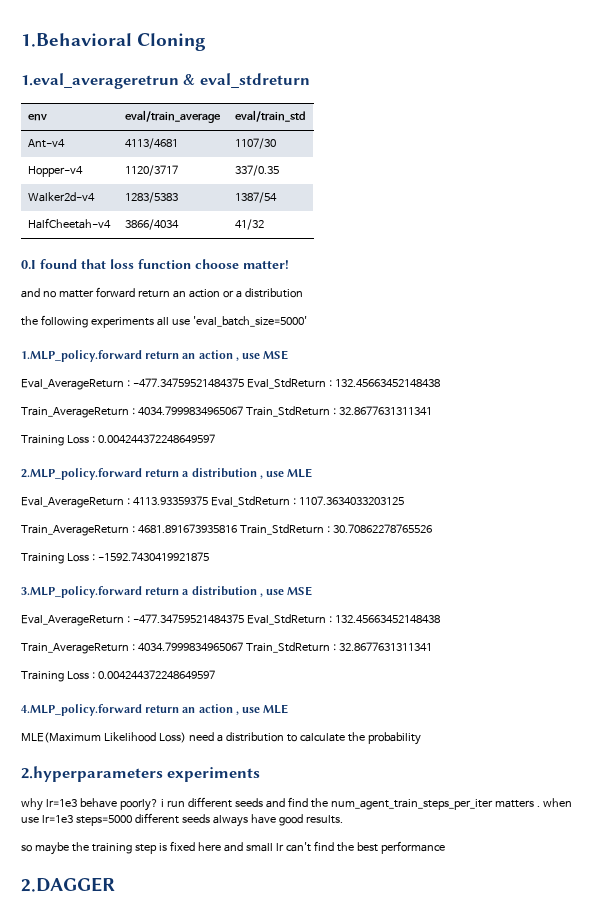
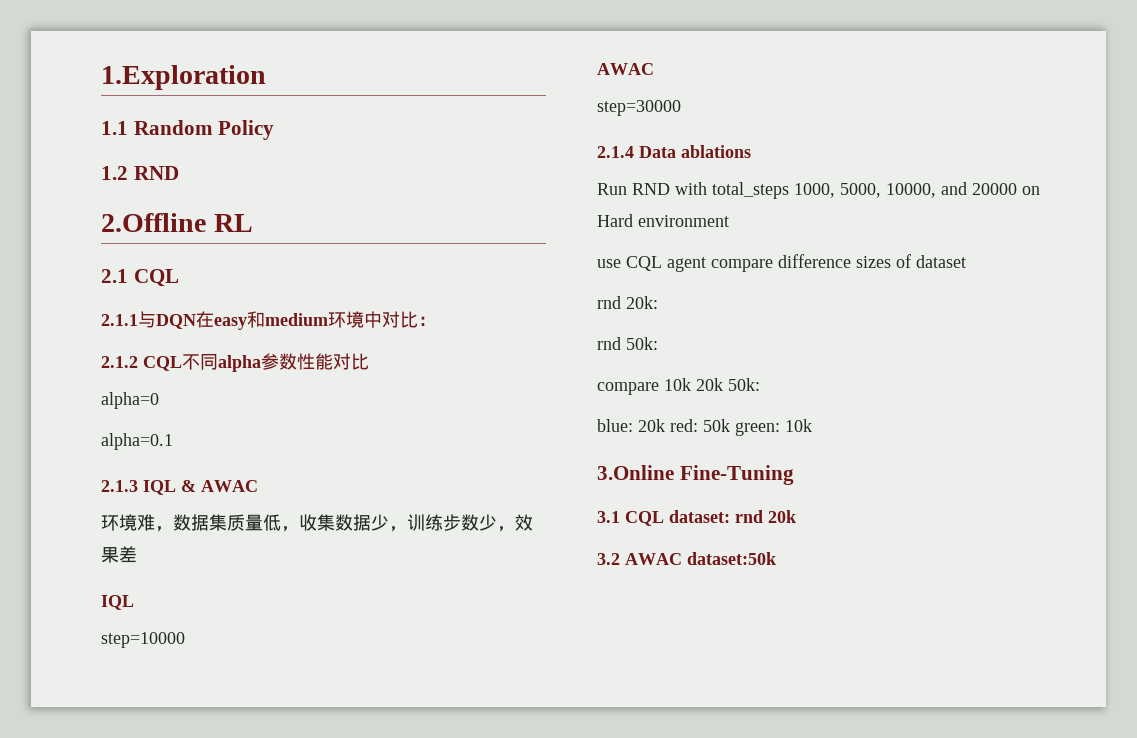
[21,33,207,51] [21,73,310,89] [28,114,48,121] [125,110,222,123] [235,110,306,122] [28,139,66,148] [125,138,179,149] [235,138,277,149] [28,166,84,177] [125,165,179,176] [235,165,280,176] [28,192,96,202] [125,192,179,203] [235,192,278,203] [28,218,112,229] [125,219,180,230] [235,219,265,230] [21,259,289,269] [21,287,303,298] [21,315,307,328] [21,350,289,362] [21,378,440,390] [21,406,432,418] [21,434,215,446] [21,468,313,480] [21,496,404,508] [21,524,432,536] [21,552,209,564] [21,586,313,598] [21,614,440,626] [21,642,432,654] [21,670,215,682] [21,704,289,716] [21,732,421,745] [21,766,261,782] [21,797,572,811] [21,813,343,827] [21,841,445,855] [21,877,115,892] 1.Behavioral Cloning // 1.eval_averageretrun & eval_stdreturn // env | eval/train_average | eval/train_std // Ant-v4 | 4113/4681 | 1107/30 // Hopper-v4 | 1120/3717 | 337/0.35 // Walker2d-v4 | 1283/5383 | 1387/54 // HalfCheetah-v4 | 3866/4034 | 41/32 // 0.I found that loss function choose matter! // and no matter forward return an action or a distribution // the following experiments all use 'eval_batch_size=5000' // 1.MLP_policy.forward return an action , use MSE // Eval_AverageReturn : -477.34759521484375 Eval_StdReturn : 132.45663452148438 // Train_AverageReturn : 4034.7999834965067 Train_StdReturn : 32.8677631311341 // Training Loss : 0.004244372248649597 // 2.MLP_policy.forward return a distribution , use MLE // Eval_AverageReturn : 4113.93359375 Eval_StdReturn : 1107.3634033203125 // Train_AverageReturn : 4681.891673935816 Train_StdReturn : 30.70862278765526 // Training Loss : -1592.7430419921875 // 3.MLP_policy.forward return a distribution , use MSE // Eval_AverageReturn : -477.34759521484375 Eval_StdReturn : 132.45663452148438 // Train_AverageReturn : 4034.7999834965067 Train_StdReturn : 32.8677631311341 // Training Loss : 0.004244372248649597 // 4.MLP_policy.forward return an action , use MLE // MLE(Maximum Likelihood Loss) need a distribution to calculate the probability // 2.hyperparameters experiments // why lr=1e3 behave poorly? i run different seeds and find the num_agent_train_steps_per_iter matters . when use lr=1e3 steps=5000 different seeds always have good results. // so maybe the training step is fixed here and small lr can't find the best performance // 2.DAGGER -> [101,65,266,90] [101,120,275,140] [101,166,179,180] [101,213,253,232] [101,269,179,287] [101,311,436,330] [101,353,369,372] [101,392,159,409] [101,433,173,450] [101,480,258,495] [101,514,533,532] [101,546,137,563] [101,595,134,610] [101,632,185,648] [597,63,654,75] [597,100,681,116] [597,145,751,158] [597,182,1040,199] [597,214,729,227] [597,254,966,272] [597,296,658,309] [597,337,658,350] [597,378,760,395] [597,419,812,436] [597,465,794,485] [597,510,796,526] [597,552,776,565] 1.Exploration // 1.1 Random Policy // 1.2 RND // 2.Offline RL // 2.1 CQL // 2.1.1与DQN在easy和medium环境中对比： // 2.1.2 CQL不同alpha参数性能对比 // alpha=0 // alpha=0.1 // 2.1.3 IQL & AWAC // 环境难，数据集质量低，收集数据少，训练步数少，效果差 // IQL // step=10000 // AWAC // step=30000 // 2.1.4 Data ablations // Run RND with total_steps 1000, 5000, 10000, and 20000 on Hard environment // use CQL agent compare difference sizes of dataset // rnd 20k: // rnd 50k: // compare 10k 20k 50k: // blue: 20k red: 50k green: 10k // 3.Online Fine-Tuning // 3.1 CQL dataset: rnd 20k // 3.2 AWAC dataset:50k

